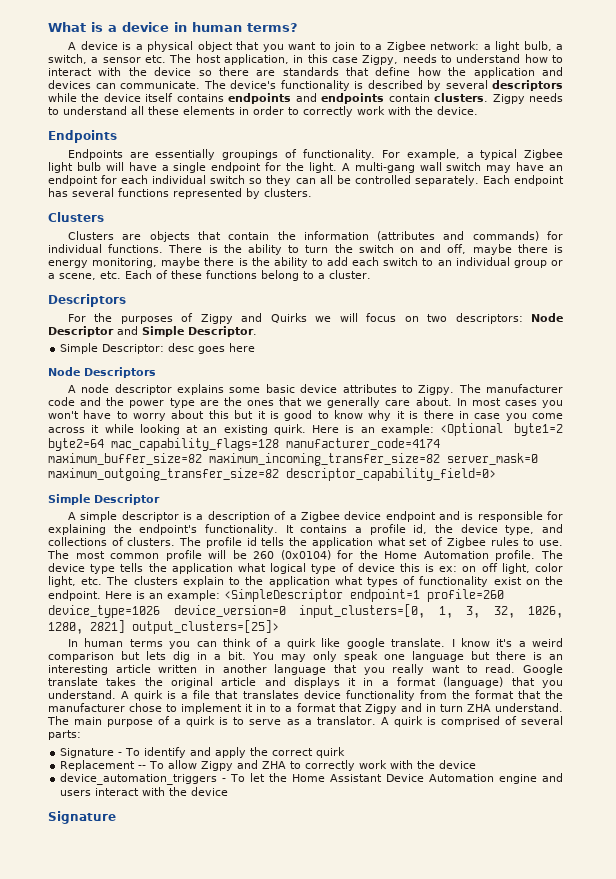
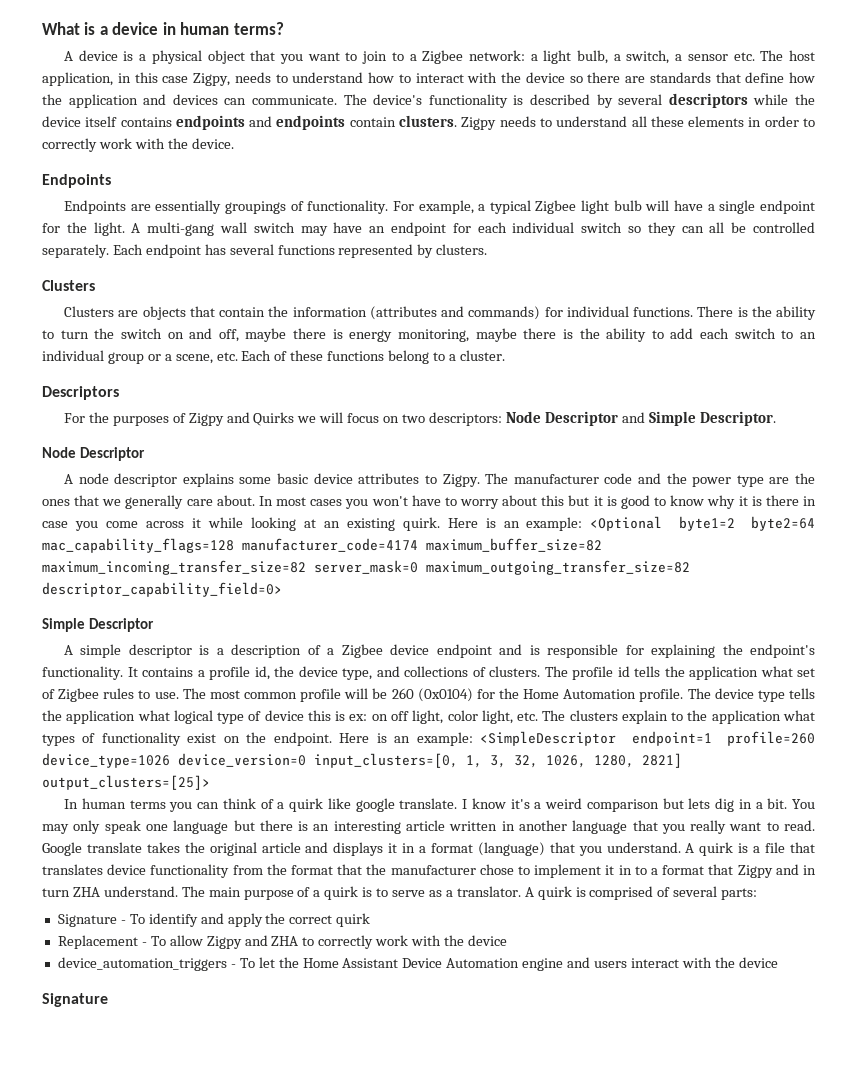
[60,343,256,354] [48,367,156,378] // Simple Descriptor: desc goes here // Node Descriptors -> [42,447,146,461] // Node Descriptor
[138,765,147,769] -- -> [141,942,147,946] -

